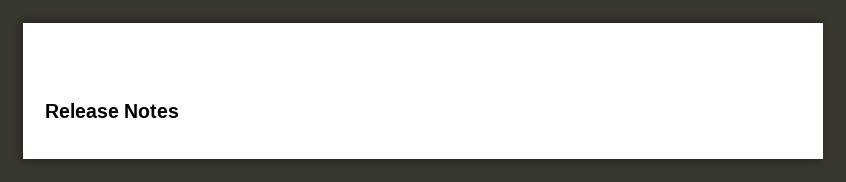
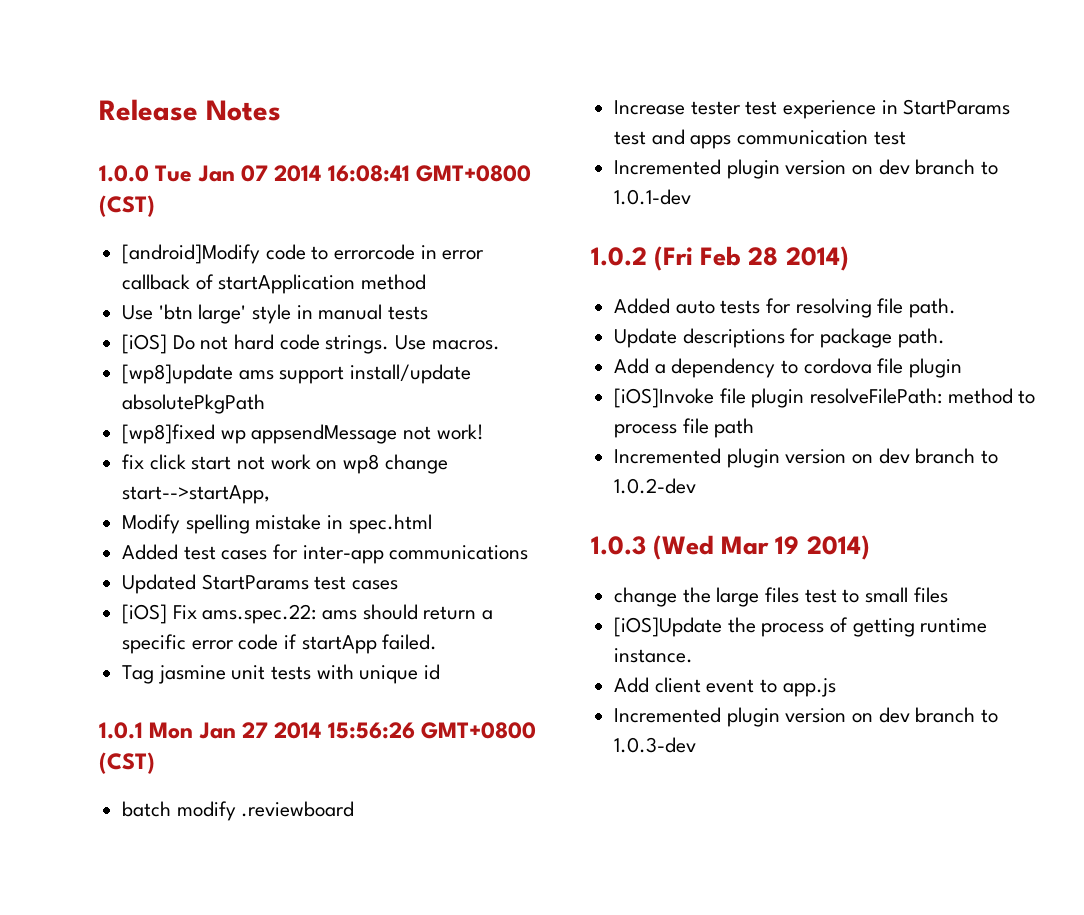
(180, 111) none -> [99,165,532,182] [99,195,155,217] [122,244,485,264] [122,274,427,294] [122,304,429,324] [122,334,500,354] [122,364,472,384] [122,394,266,414] [122,424,484,444] [122,454,448,474] [122,485,271,504] [122,514,432,534] [122,544,529,564] [122,574,399,594] [122,604,494,624] [122,634,438,654] [122,664,441,684] [99,722,537,739] [99,752,155,774] [122,801,355,821] [614,99,1011,119] [614,129,906,149] [614,159,999,179] [614,189,692,205] [591,246,849,271] [614,298,957,318] [614,328,945,348] [614,358,963,378] [614,388,1036,408] [614,418,755,438] [614,448,999,468] [614,478,697,494] [591,535,870,560] [614,587,948,607] [614,617,988,637] [614,648,694,663] [614,677,836,697] [614,707,999,727] [614,737,697,753] // 1.0.0 Tue Jan 07 2014 16:08:41 GMT+0800 (CST) // [android]Modify code to errorcode in error callback of startApplication method // Use 'btn large' style in manual tests // [iOS] Do not hard code strings. Use macros. // [wp8]update ams support install/update absolutePkgPath // [wp8]fixed wp appsendMessage not work! // fix click start not work on wp8 change start-->startApp, // Modify spelling mistake in spec.html // Added test cases for inter-app communications // Updated StartParams test cases // [iOS] Fix ams.spec.22: ams should return a specific error code if startApp failed. // Tag jasmine unit tests with unique id // 1.0.1 Mon Jan 27 2014 15:56:26 GMT+0800 (CST) // batch modify .reviewboard // Increase tester test experience in StartParams test and apps communication test // Incremented plugin version on dev branch to 1.0.1-dev // 1.0.2 (Fri Feb 28 2014) // Added auto tests for resolving file path. // Update descriptions for package path. // Add a dependency to cordova file plugin // [iOS]Invoke file plugin resolveFilePath: method to process file path // Incremented plugin version on dev branch to 1.0.2-dev // 1.0.3 (Wed Mar 19 2014) // change the large files test to small files // [iOS]Update the process of getting runtime instance. // Add client event to app.js // Incremented plugin version on dev branch to 1.0.3-dev

